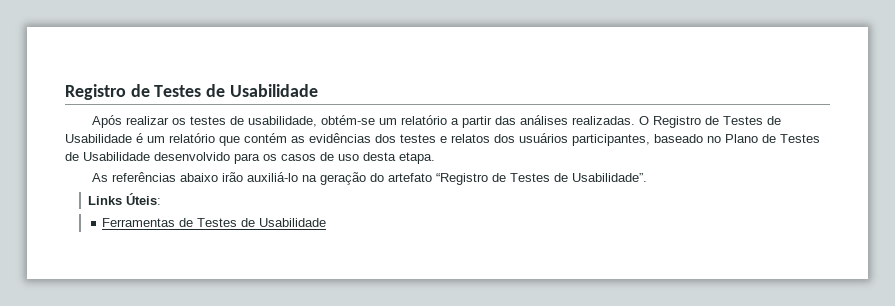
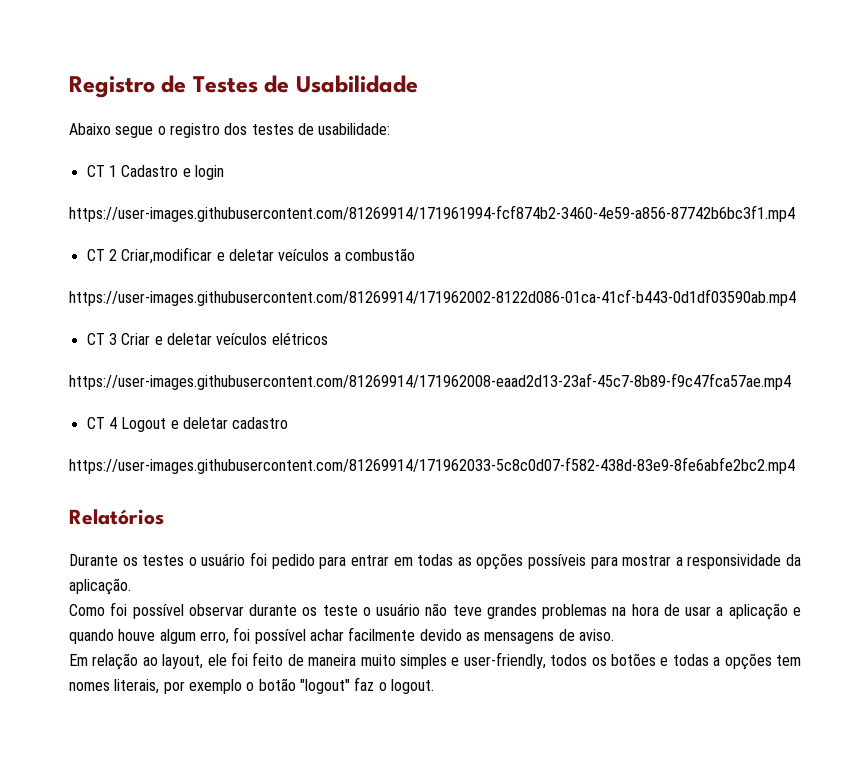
[91,115,781,128] [65,133,820,146] [65,152,435,164] [91,172,647,185] [87,193,161,205] [102,218,327,227] Após realizar os testes de usabilidade, obtém-se um relatório a partir das análises realizadas. O Registro de Testes de Usabilidade é um relatório que contém as evidências dos testes e relatos dos usuários participantes, baseado no Plano de Testes de Usabilidade desenvolvido para os casos de uso desta etapa. // As referências abaixo irão auxiliá-lo na geração do artefato “Registro de Testes de Usabilidade”. // Links Úteis: // Ferramentas de Testes de Usabilidade -> [69,123,391,138] [86,165,224,180] [69,205,795,222] [86,247,415,264] [69,289,796,306] [86,332,328,345] [69,373,791,390] [86,417,289,432] [69,457,795,474] [69,509,164,525] [69,552,801,570] [69,578,131,595] [69,602,802,620] [69,627,614,644] [69,652,801,670] [69,677,434,694] Abaixo segue o registro dos testes de usabilidade: // CT 1 Cadastro e login // https://user-images.githubusercontent.com/81269914/171961994-fcf874b2-3460-4e59-a856-87742b6bc3f1.mp4 // CT 2 Criar,modificar e deletar veículos a combustão // https://user-images.githubusercontent.com/81269914/171962002-8122d086-01ca-41cf-b443-0d1df03590ab.mp4 // CT 3 Criar e deletar veículos elétricos // https://user-images.githubusercontent.com/81269914/171962008-eaad2d13-23af-45c7-8b89-f9c47fca57ae.mp4 // CT 4 Logout e deletar cadastro // https://user-images.githubusercontent.com/81269914/171962033-5c8c0d07-f582-438d-83e9-8fe6abfe2bc2.mp4 // Relatórios // Durante os testes o usuário foi pedido para entrar em todas as opções possíveis para mostrar a responsividade da aplicação. // Como foi possível observar durante os teste o usuário não teve grandes problemas na hora de usar a aplicação e quando houve algum erro, foi possível achar facilmente devido as mensagens de aviso. // Em relação ao layout, ele foi feito de maneira muito simples e user-friendly, todos os botões e todas a opções tem nomes literais, por exemplo o botão "logout" faz o logout.

